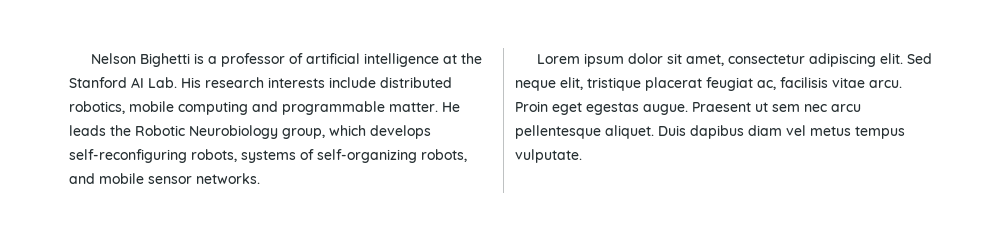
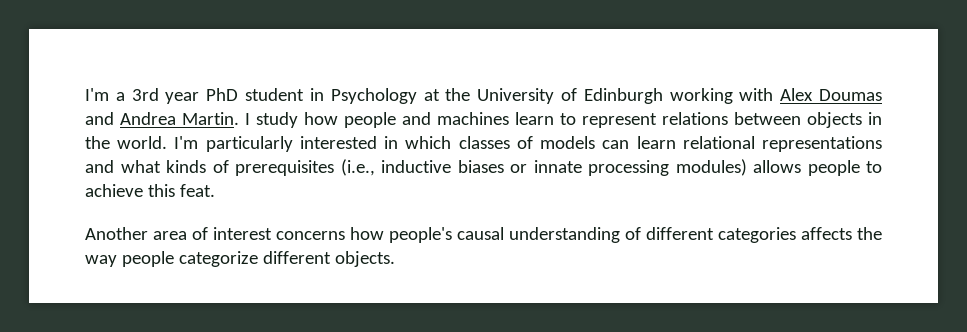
[91,53,483,67] [69,77,452,88] [69,101,460,115] [69,125,431,139] [69,149,467,163] [69,173,260,184] [537,53,933,67] [515,77,902,91] [515,101,861,115] [515,125,905,139] [515,149,582,163] Nelson Bighetti is a professor of artificial intelligence at the Stanford AI Lab. His research interests include distributed robotics, mobile computing and programmable matter. He leads the Robotic Neurobiology group, which develops self-reconfiguring robots, systems of self-organizing robots, and mobile sensor networks. // Lorem ipsum dolor sit amet, consectetur adipiscing elit. Sed neque elit, tristique placerat feugiat ac, facilisis vitae arcu. Proin eget egestas augue. Praesent ut sem nec arcu pellentesque aliquet. Duis dapibus diam vel metus tempus vulputate. -> [85,88,882,104] [85,112,882,128] [85,136,882,152] [85,159,882,176] [85,184,215,197] [85,227,882,243] [85,251,395,267] I'm a 3rd year PhD student in Psychology at the University of Edinburgh working with Alex Doumas and Andrea Martin. I study how people and machines learn to represent relations between objects in the world. I'm particularly interested in which classes of models can learn relational representations and what kinds of prerequisites (i.e., inductive biases or innate processing modules) allows people to achieve this feat. // Another area of interest concerns how people's causal understanding of different categories affects the way people categorize different objects.

